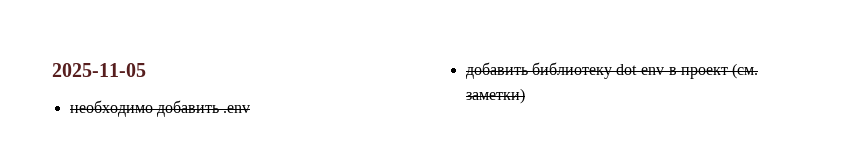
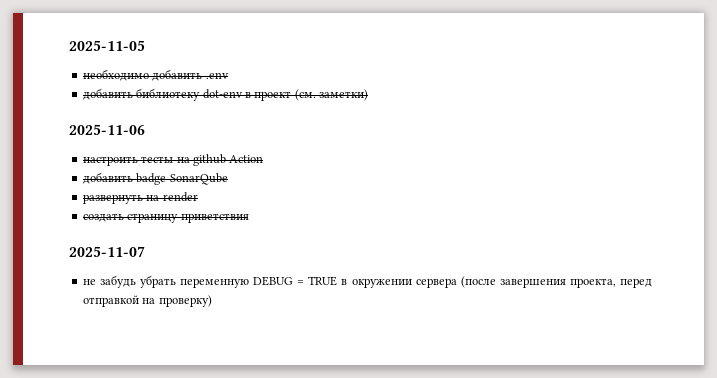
(525, 96) none -> [69,124,145,135] [82,154,264,166] [82,172,228,185] [82,192,198,204] [82,213,249,223] [69,246,145,257] [82,275,652,288] [82,295,212,307] // 2025-11-06 // настроить тесты на github Action // добавить badge SonarQube // развернуть на render // создать страницу приветствия // 2025-11-07 // не забудь убрать переменную DEBUG = TRUE в окружении сервера (после завершения проекта, перед отправкой на проверку)

